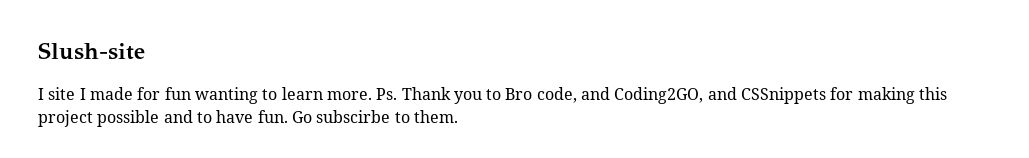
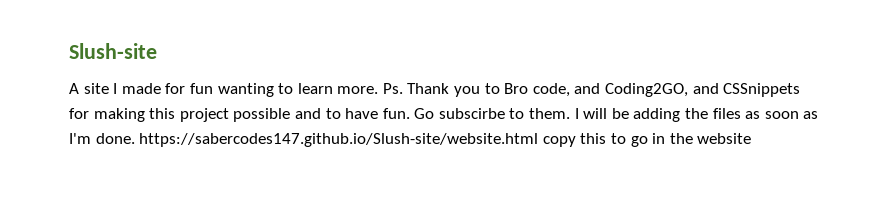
[38,88,44,100] I -> [69,83,79,94] A
(458, 116) none -> [574,108,819,122] [69,133,752,147] I will be adding the files as soon as I'm done. https://sabercodes147.github.io/Slush-site/website.html copy this to go in the website

